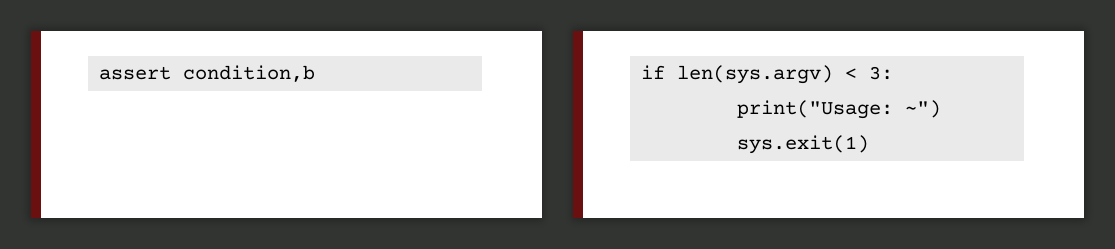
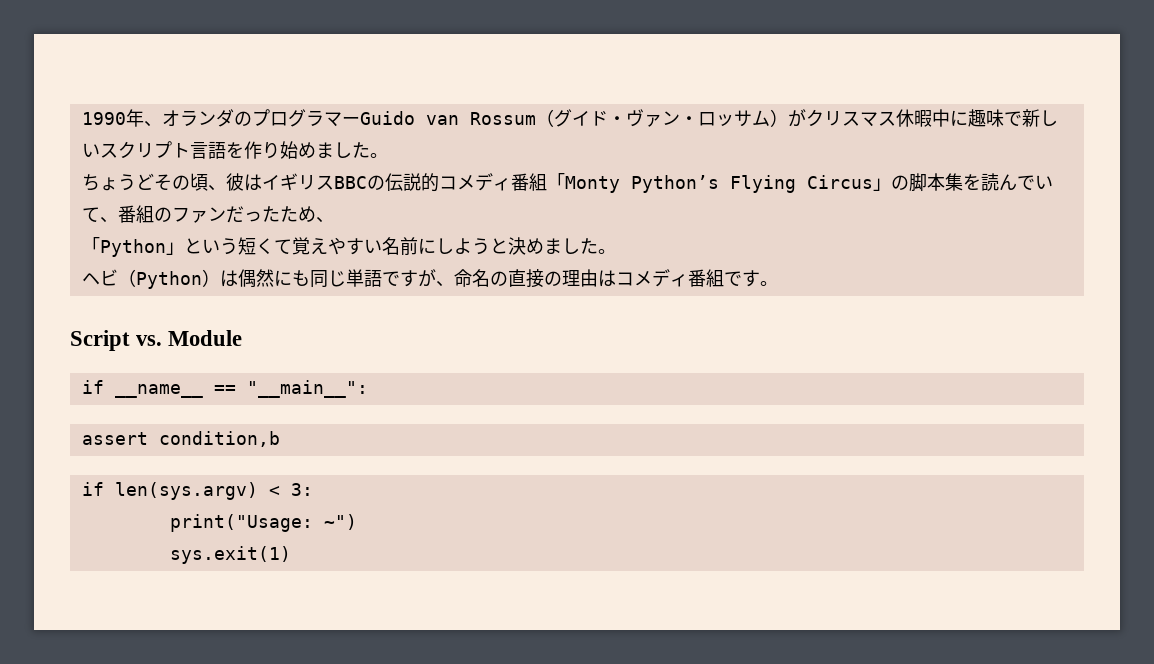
(99, 73) none -> [82,109,1058,127] [82,141,388,159] [82,173,1053,193] [82,205,334,223] [82,237,616,257] [82,269,778,289] [70,330,243,351] [82,380,368,398] 1990年、オランダのプログラマーGuido van Rossum（グイド・ヴァン・ロッサム）がクリスマス休暇中に趣味で新しいスクリプト言語を作り始めました。 // ちょうどその頃、彼はイギリスBBCの伝説的コメディ番組「Monty Python’s Flying Circus」の脚本集を読んでいて、番組のファンだったため、 // 「Python」という短くて覚えやすい名前にしようと決めました。 // ヘビ（Python）は偶然にも同じ単語ですが、命名の直接の理由はコメディ番組です。 // Script vs. Module // if __name__ == "__main__": //

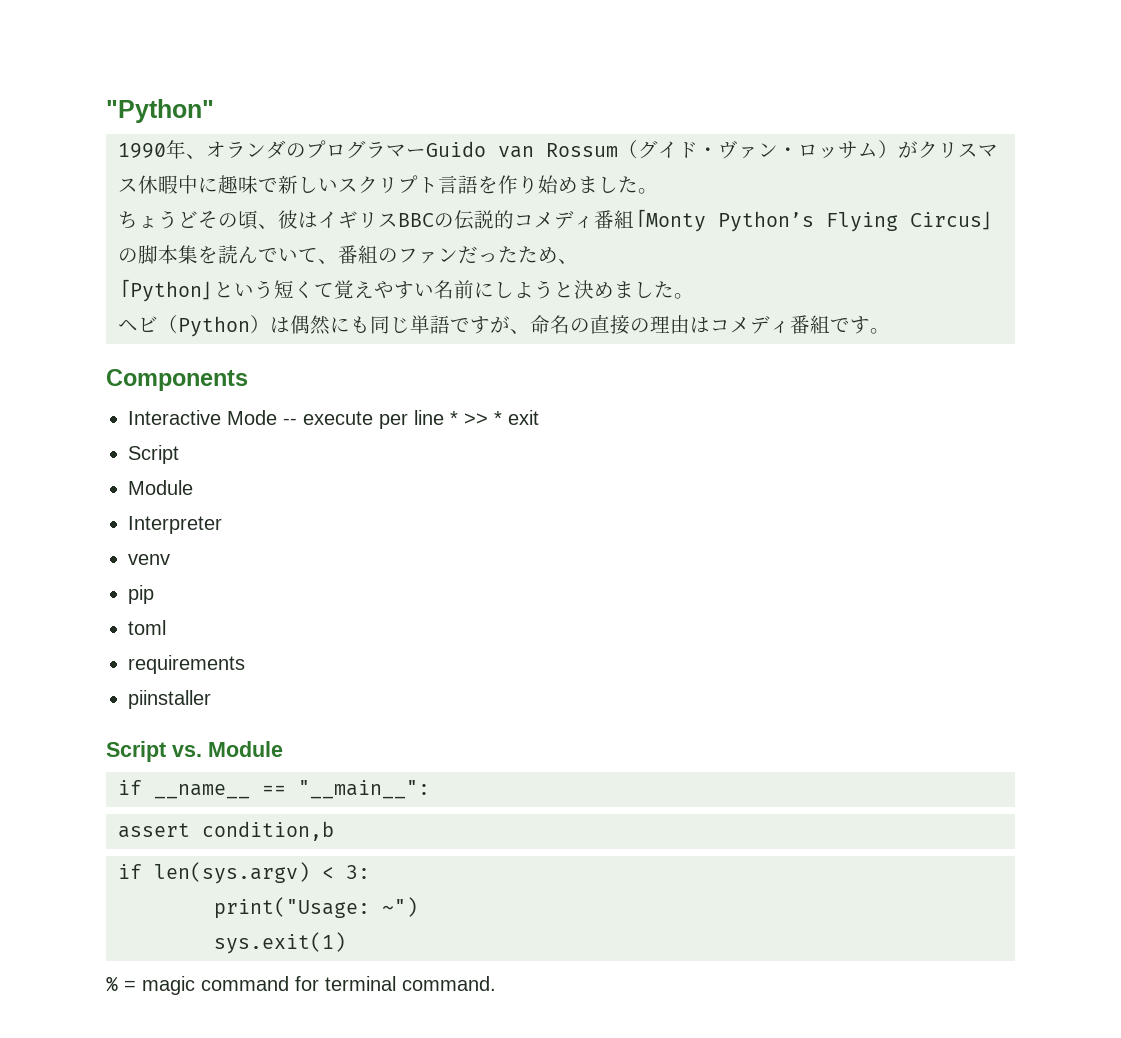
(82, 118) none -> [106,99,214,123] "Python" //
(778, 283) none -> [106,369,248,391] [128,410,539,429] [128,445,179,464] [128,480,193,495] [128,516,222,534] [128,554,170,565] [128,585,154,604] [128,620,166,635] [128,655,245,674] [128,690,211,709] // Components // Interactive Mode -- execute per line * >> * exit // Script // Module // Interpreter // venv // pip // toml // requirements // piinstaller
(291, 555) none -> [106,976,496,995] // % = magic command for terminal command.

